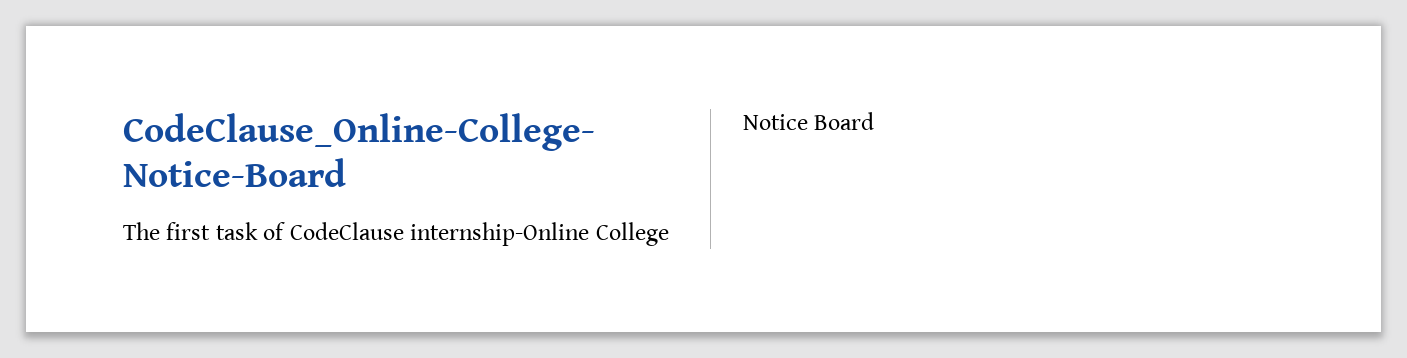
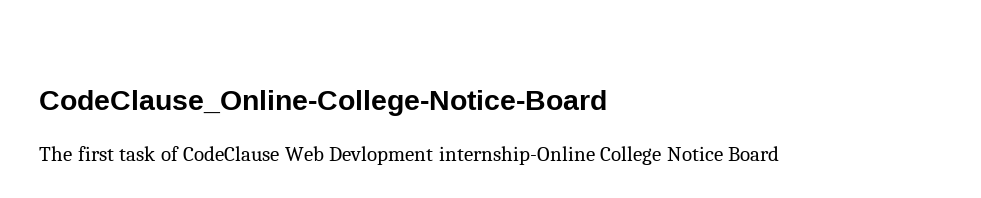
(404, 231) none -> [284,146,434,165] Web Devlopment

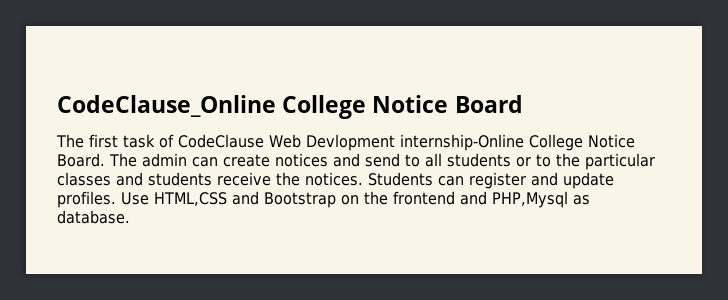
[39,90,607,116] CodeClause_Online-College-Notice-Board -> [57,95,523,119] CodeClause_Online College Notice Board
[728,146,780,161] Board -> [57,153,655,170] [57,172,614,189] [57,191,590,208] [57,210,130,224] Board. The admin can create notices and send to all students or to the particular classes and students receive the notices. Students can register and update profiles. Use HTML,CSS and Bootstrap on the frontend and PHP,Mysql as database.

